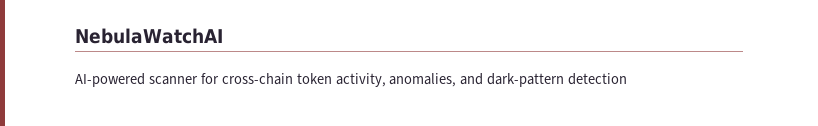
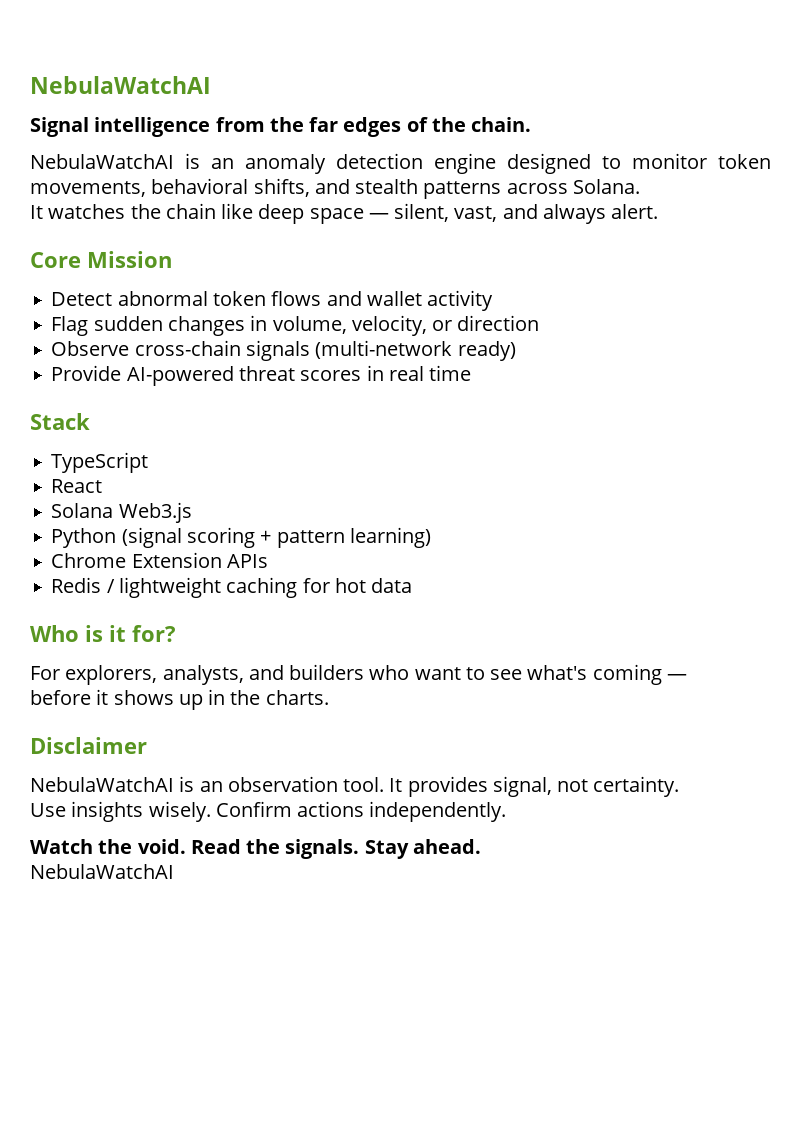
[75,73,628,87] AI-powered scanner for cross-chain token activity, anomalies, and dark-pattern detection -> [30,117,532,137] [30,153,771,174] [30,178,640,199] [30,203,659,224] [30,251,172,268] [51,290,494,311] [51,315,540,336] [51,340,516,361] [51,365,472,386] [30,413,90,430] [51,452,149,473] [51,479,103,493] [51,502,192,523] [51,527,431,548] [51,552,268,568] [51,577,413,598] [30,625,176,642] [30,664,687,685] [30,689,329,710] [30,737,147,754] [30,776,680,797] [30,801,507,822] [30,839,481,859] [30,864,174,879] Signal intelligence from the far edges of the chain. // NebulaWatchAI is an anomaly detection engine designed to monitor token movements, behavioral shifts, and stealth patterns across Solana. // It watches the chain like deep space — silent, vast, and always alert. // Core Mission // Detect abnormal token flows and wallet activity // Flag sudden changes in volume, velocity, or direction // Observe cross-chain signals (multi-network ready) // Provide AI-powered threat scores in real time // Stack // TypeScript // React // Solana Web3.js // Python (signal scoring + pattern learning) // Chrome Extension APIs // Redis / lightweight caching for hot data // Who is it for? // For explorers, analysts, and builders who want to see what's coming — // before it shows up in the charts. // Disclaimer // NebulaWatchAI is an observation tool. It provides signal, not certainty. // Use insights wisely. Confirm actions independently. // Watch the void. Read the signals. Stay ahead. // NebulaWatchAI

